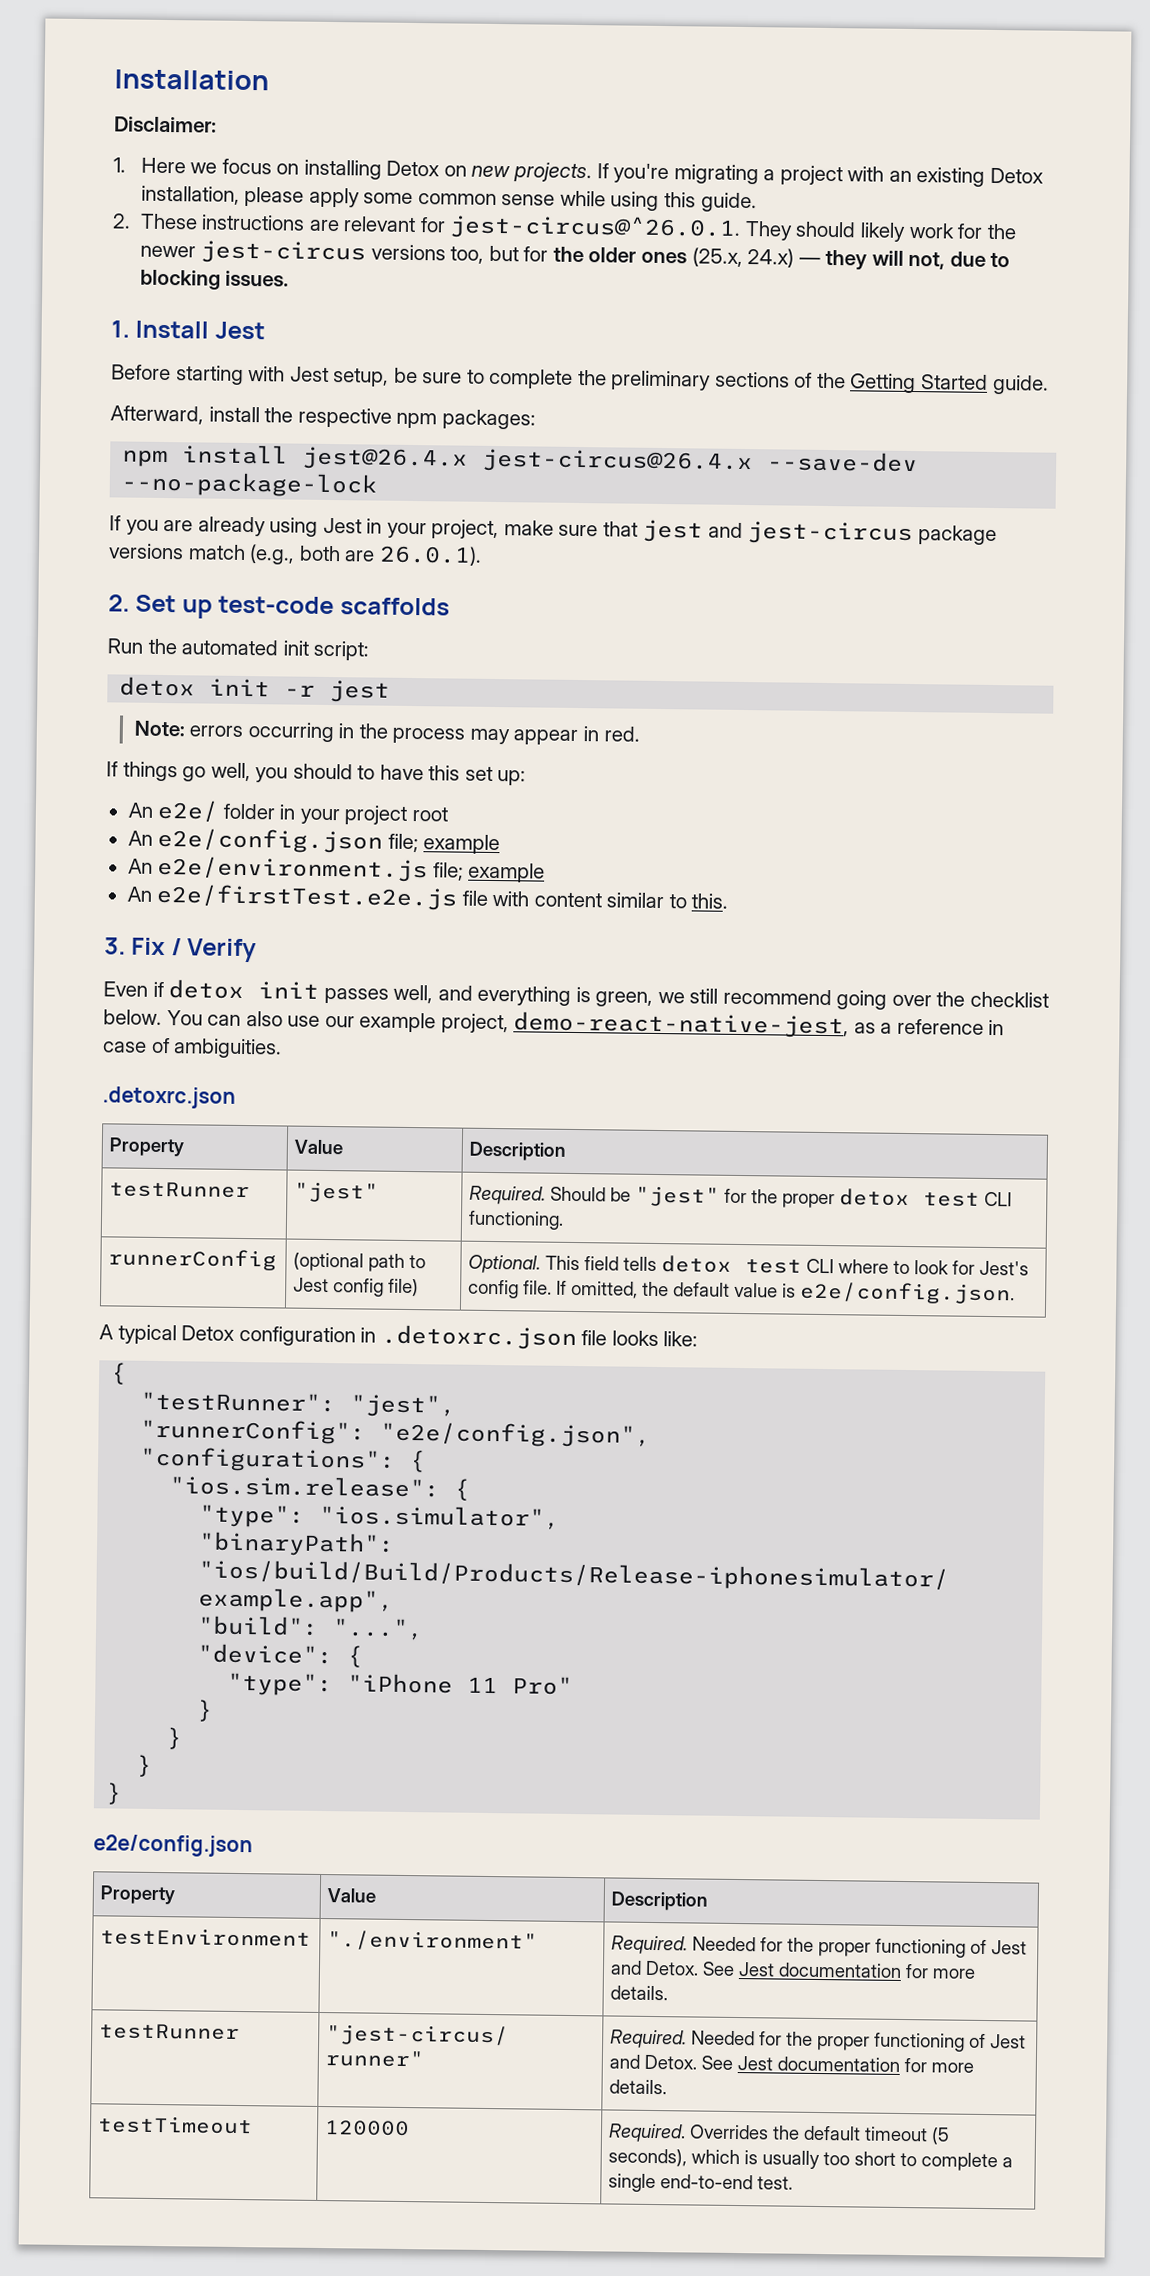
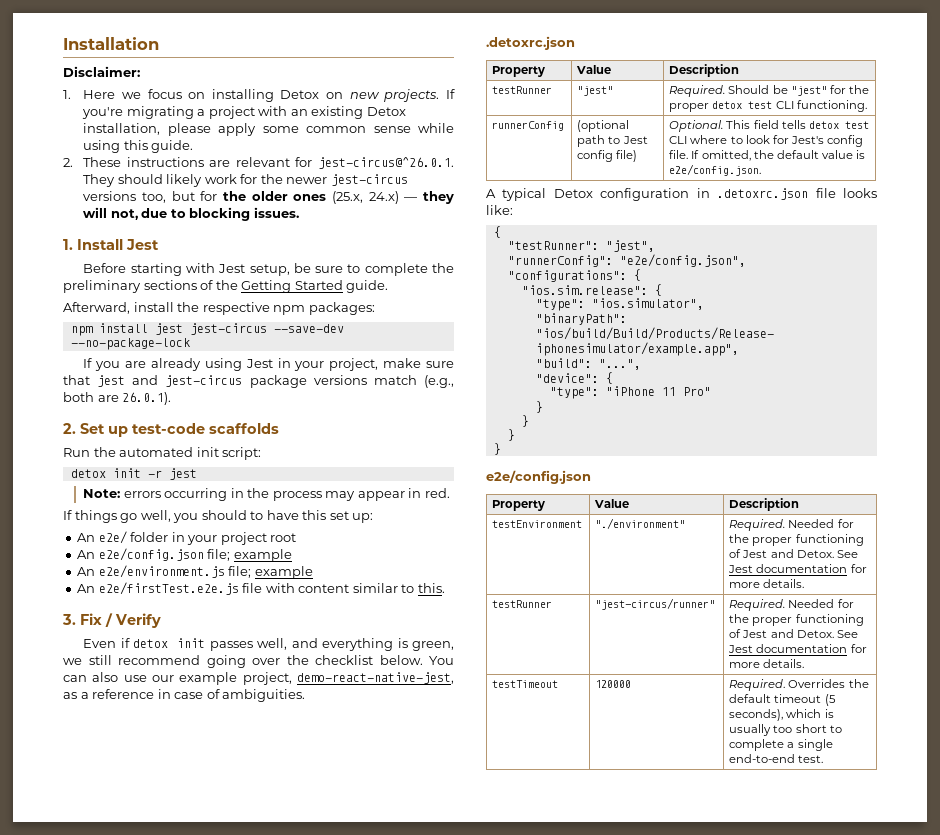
[302,446,754,475] jest@26.4.x jest-circus@26.4.x -> [154,323,267,335] jest jest-circus

